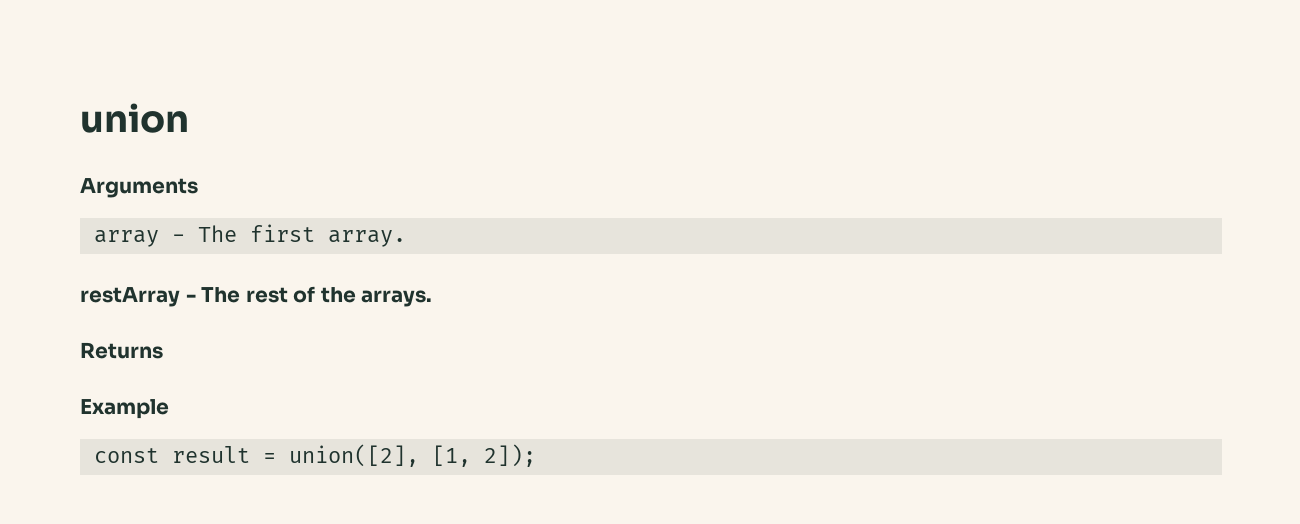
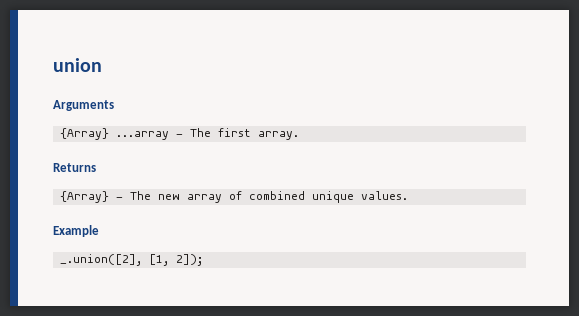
[93,230,159,247] array -> [60,128,170,140] {Array} ...array
[80,286,433,307] [80,342,163,359] [80,399,169,419] [93,444,419,467] restArray - The rest of the arrays. // Returns // Example // const result = union([2], -> [53,163,96,172] [60,191,409,203] [53,225,99,237] [60,254,143,266] Returns // {Array} - The new array of combined unique values. // Example // _.union([2],

